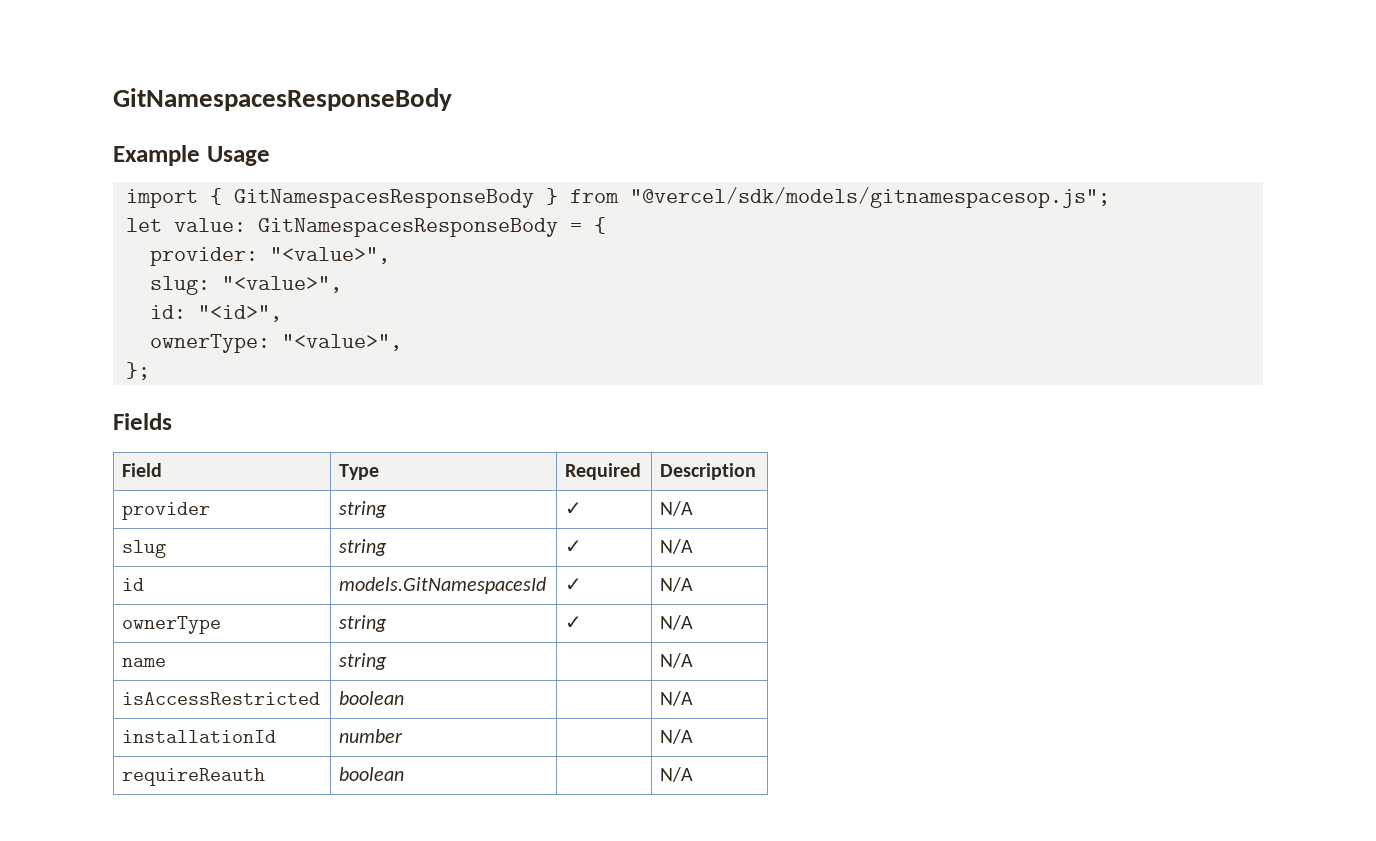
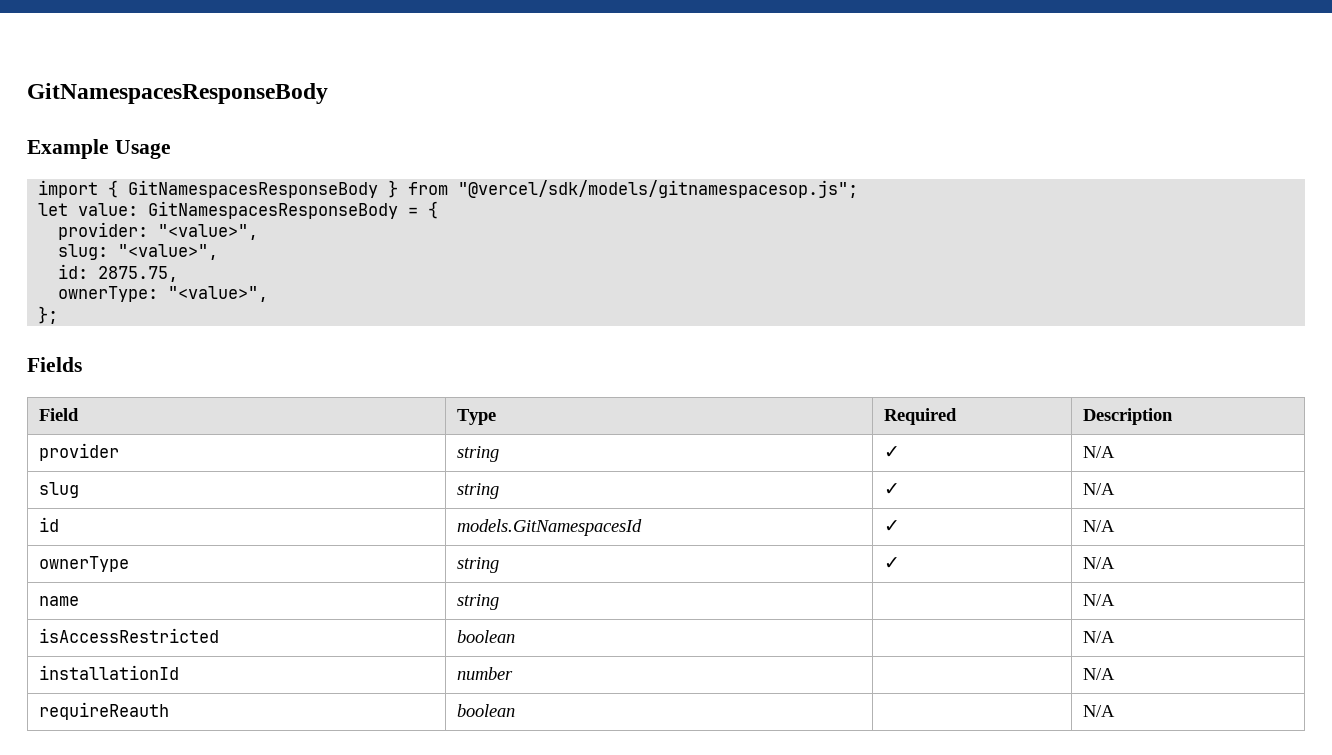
[197,305,282,322] "<id>", -> [98,266,179,282] 2875.75,

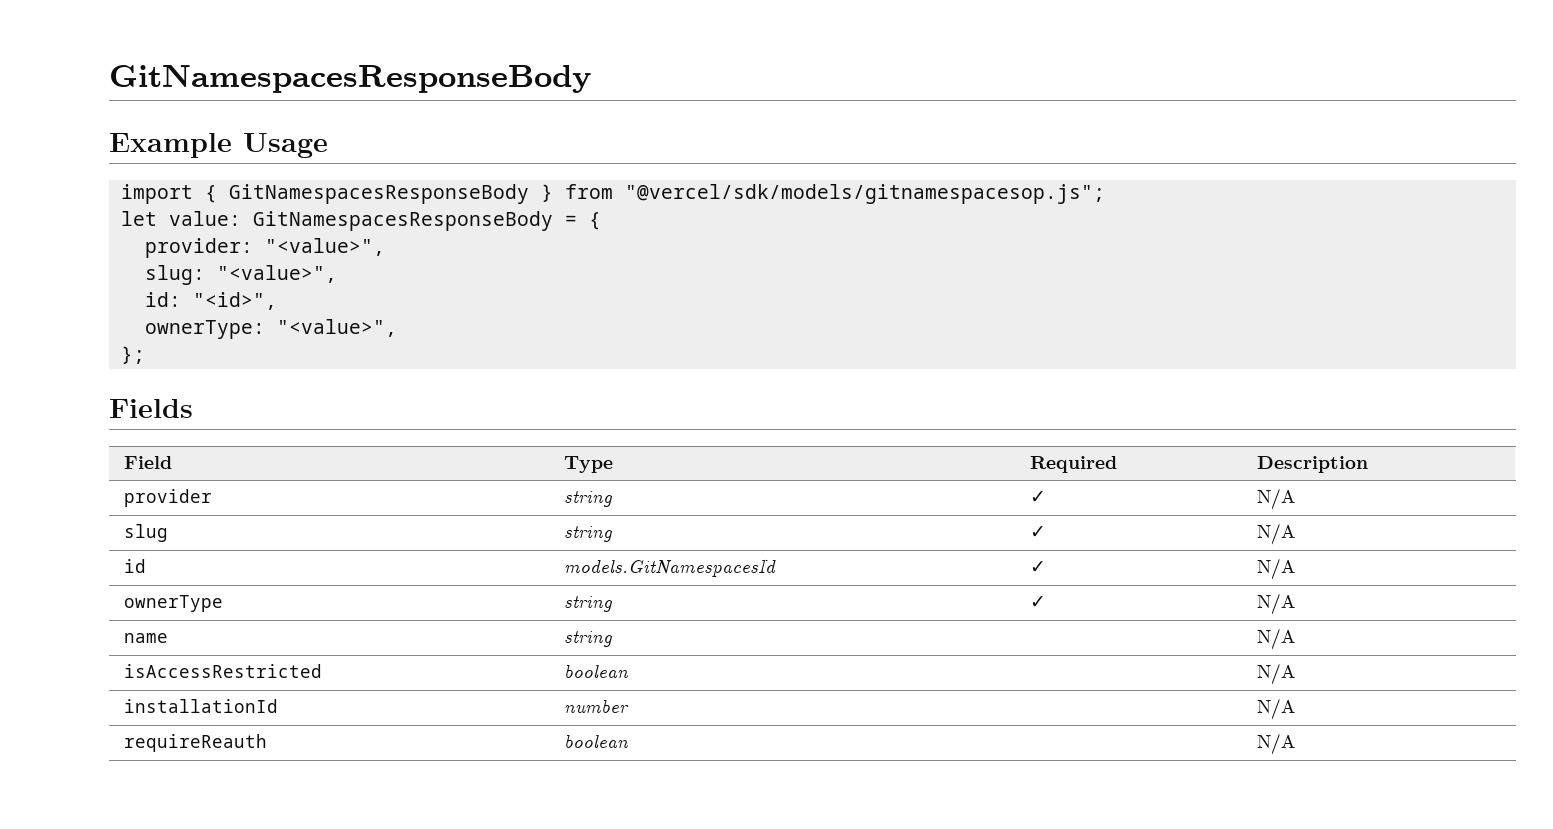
[98,266,179,282] 2875.75, -> [193,292,278,310] "<id>",

